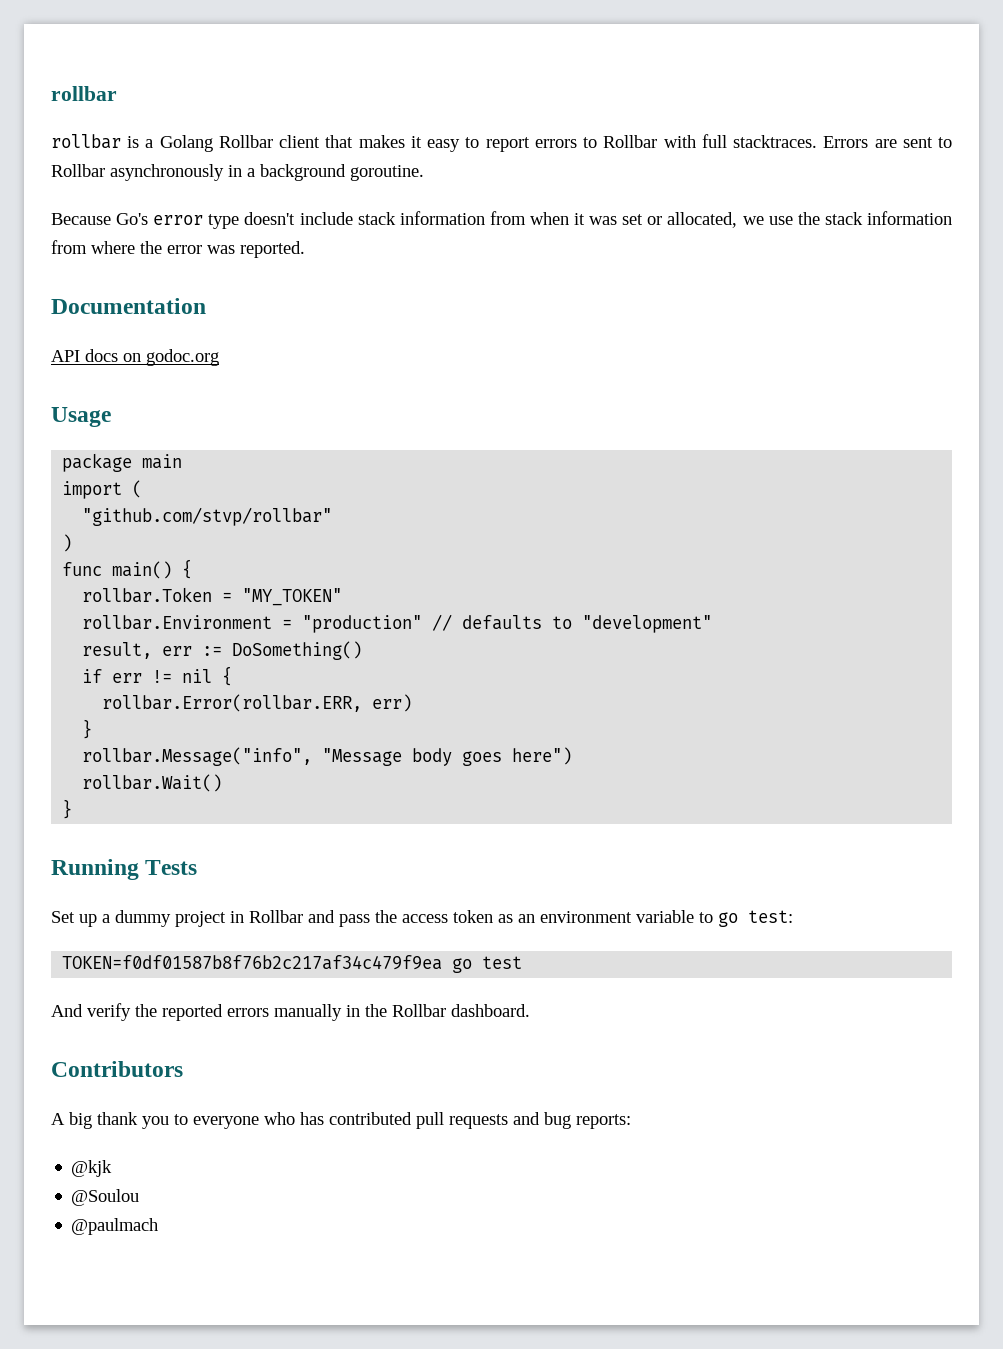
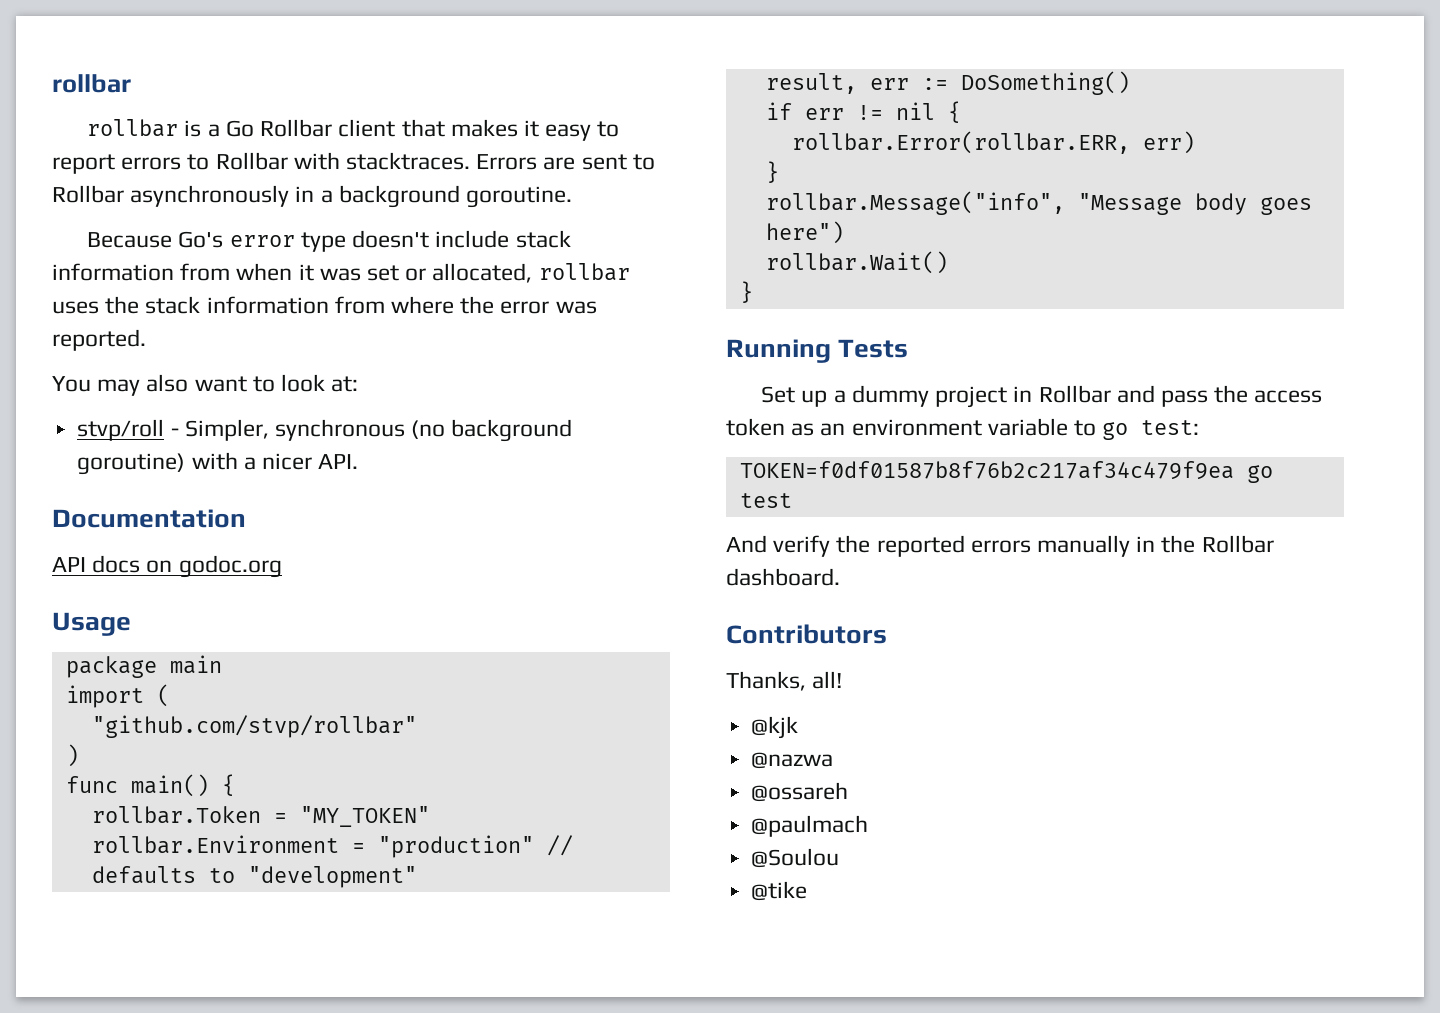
[159,135,213,152] Golang -> [225,120,254,137] Go
[701,134,727,148] full -> (340, 161) none
[742,216,793,225] we use -> [538,263,630,281] [52,301,99,314] rollbar uses
(305, 249) none -> [52,374,359,396] [77,419,573,442] [77,452,359,475] // You may also want to look at: // stvp/roll - Simpler, synchronous (no background goroutine) with a nicer API.
[51,1112,631,1129] [71,1160,113,1177] A big thank you to everyone who has contributed pull requests and bug reports: // @kjk -> [726,671,843,691] [751,716,799,739] [751,752,834,769] [751,782,849,802] [751,815,869,837] Thanks, all! // @kjk // @nazwa // @ossareh // @paulmach
[71,1218,159,1235] @paulmach -> [751,881,808,901] @tike

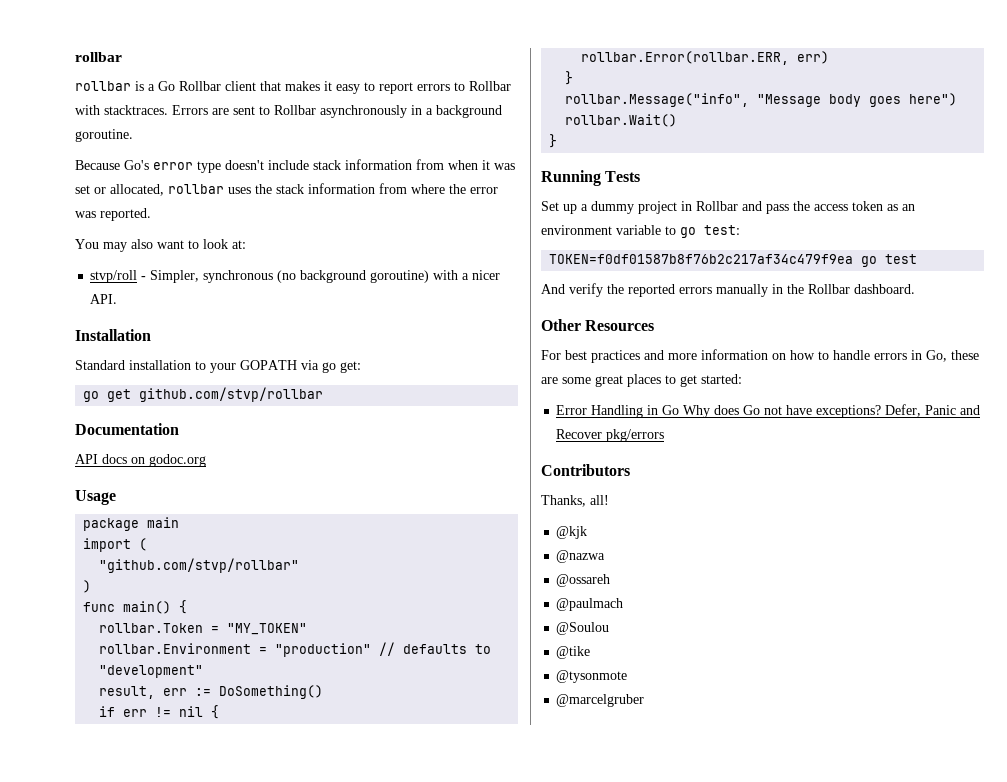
(359, 461) none -> [75,329,151,341] [75,360,361,373] [83,387,324,402] // Installation // Standard installation to your GOPATH via go get: // go get github.com/stvp/rollbar
(840, 577) none -> [541,319,655,331] [541,349,979,363] [541,374,742,387] [556,404,981,418] [556,429,665,442] // Other Resources // For best practices and more information on how to handle errors in Go, these are some great places to get started: // Error Handling in Go Why does Go not have exceptions? Defer, Panic and Recover pkg/errors
(808, 891) none -> [556,670,628,683] [556,694,645,707] // @tysonmote // @marcelgruber

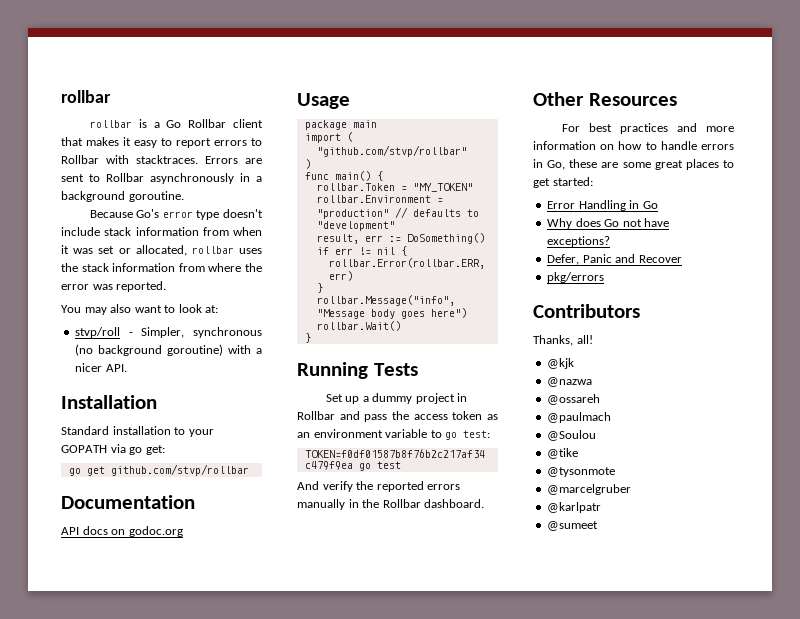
(680, 410) none -> (658, 205) //
(882, 411) none -> (611, 241) //
(603, 434) none -> (682, 259) //
(645, 700) none -> [547,502,602,513] [547,521,599,531] // @karlpatr // @sumeet

